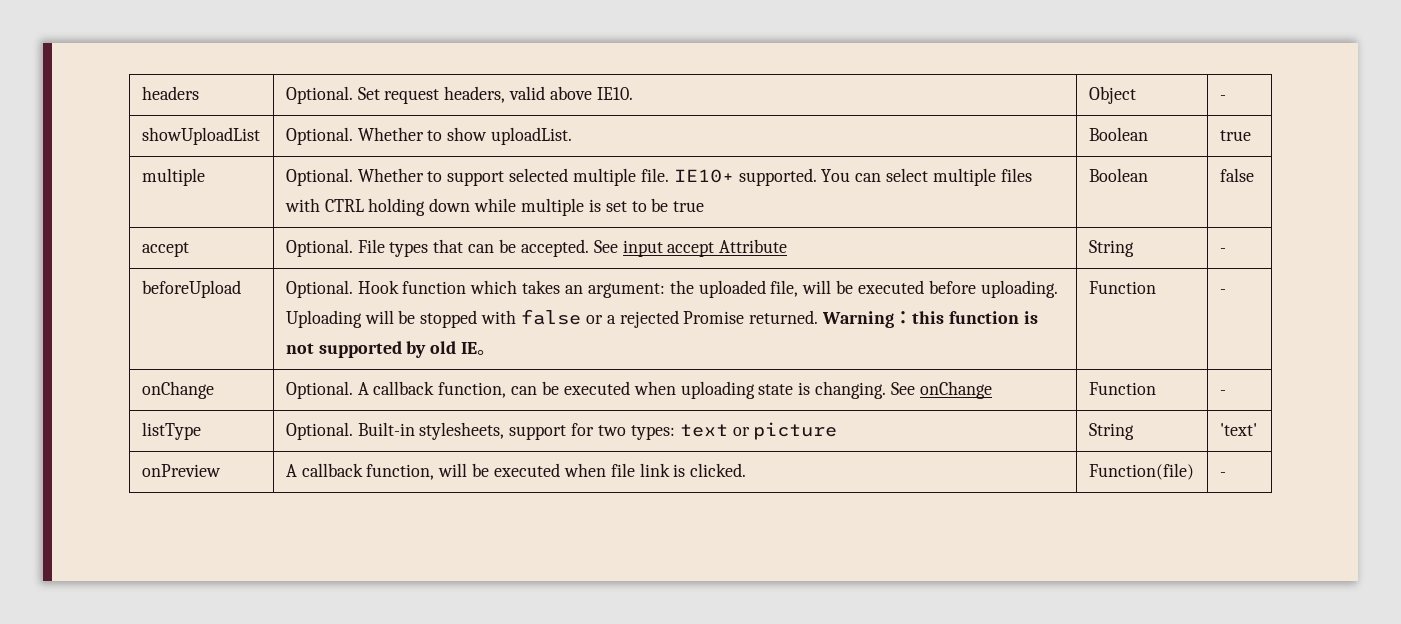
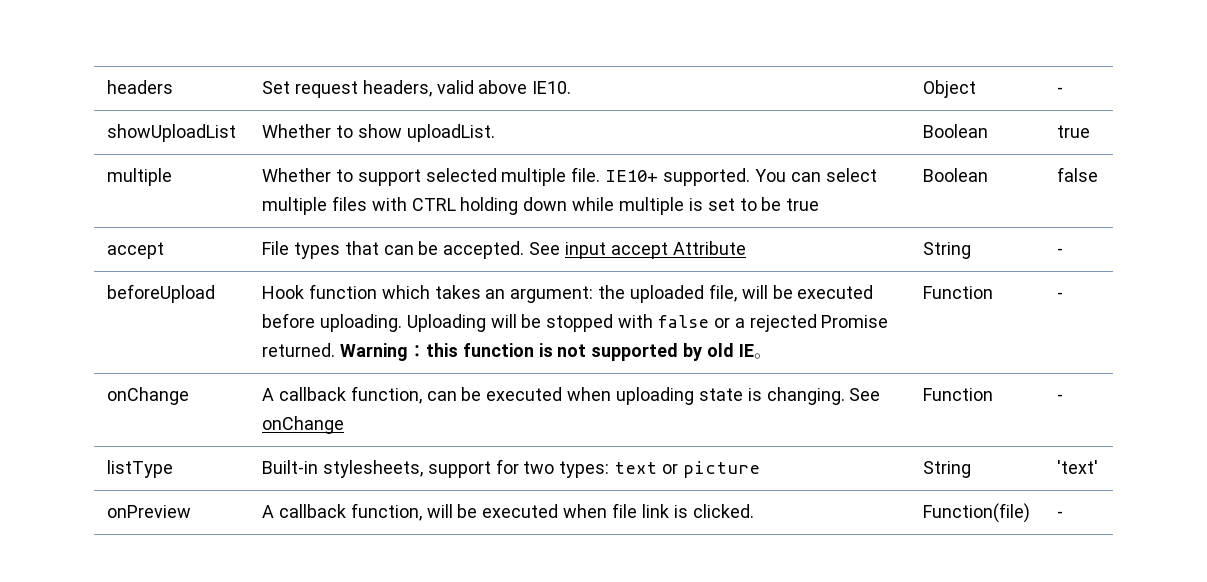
[285,86,353,104] Optional. -> (173, 87) none
[285,127,353,145] Optional. -> (236, 133) none
[285,168,353,186] Optional. -> (172, 177) none
[285,239,353,257] Optional. -> (164, 250) none
[285,280,353,298] Optional. -> (215, 293) none
[285,381,353,399] Optional. -> (189, 396) none
[285,422,353,440] Optional. -> (173, 469) none

